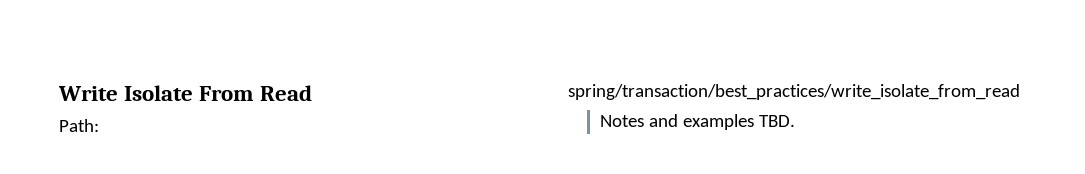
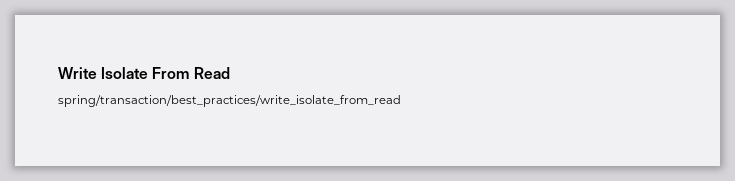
[59,119,99,132] Path: -> (230, 73) none
[599,114,795,130] // Notes and examples TBD. -> (401, 101) none

